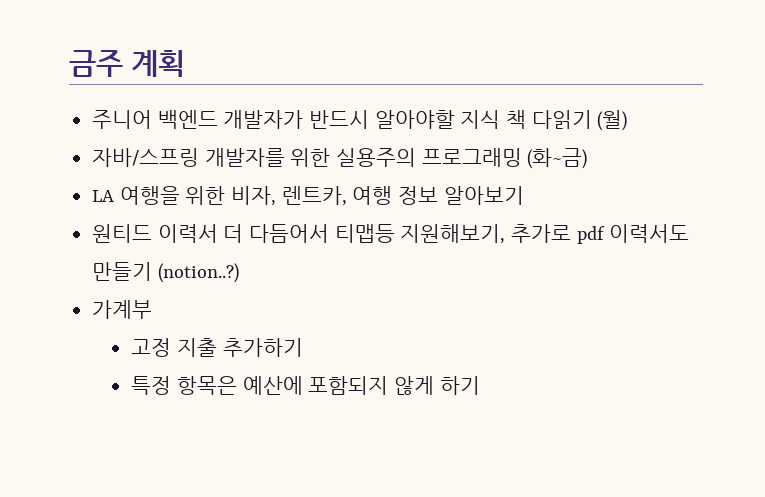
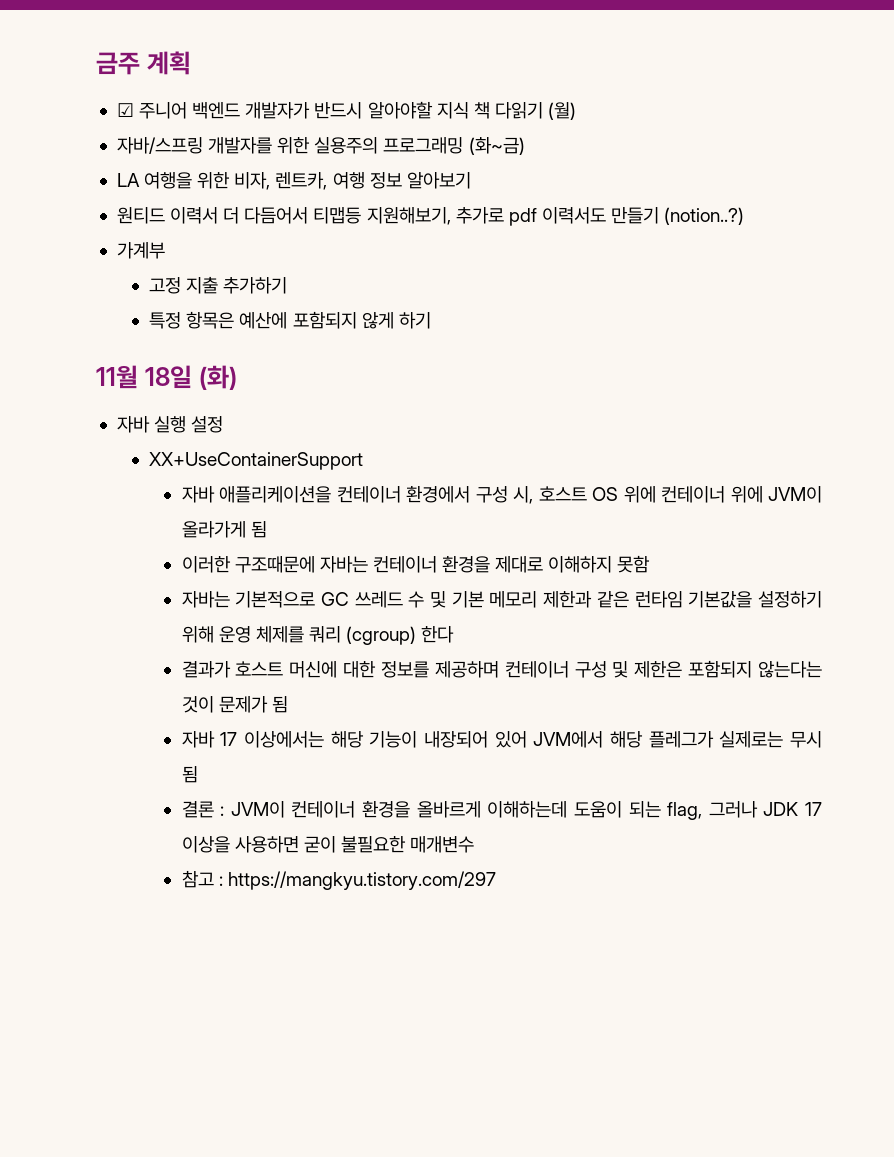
(185, 63) none -> [116,103,134,117] ☑
(480, 385) none -> [96,365,237,390] [116,416,224,433] [149,452,364,470] [181,485,822,504] [181,521,267,538] [181,555,651,573] [181,591,823,608] [181,626,455,645] [181,660,822,678] [181,696,288,713] [181,731,823,748] [181,766,198,783] [181,800,823,820] [181,836,475,853] [181,870,496,890] // 11월 18일 (화) // 자바 실행 설정 // XX+UseContainerSupport // 자바 애플리케이션을 컨테이너 환경에서 구성 시, 호스트 OS 위에 컨테이너 위에 JVM이 올라가게 됨 // 이러한 구조때문에 자바는 컨테이너 환경을 제대로 이해하지 못함 // 자바는 기본적으로 GC 쓰레드 수 및 기본 메모리 제한과 같은 런타임 기본값을 설정하기 위해 운영 체제를 쿼리 (cgroup) 한다 // 결과가 호스트 머신에 대한 정보를 제공하며 컨테이너 구성 및 제한은 포함되지 않는다는 것이 문제가 됨 // 자바 17 이상에서는 해당 기능이 내장되어 있어 JVM에서 해당 플레그가 실제로는 무시 됨 // 결론 : JVM이 컨테이너 환경을 올바르게 이해하는데 도움이 되는 flag, 그러나 JDK 17 이상을 사용하면 굳이 불필요한 매개변수 // 참고 : https://mangkyu.tistory.com/297

